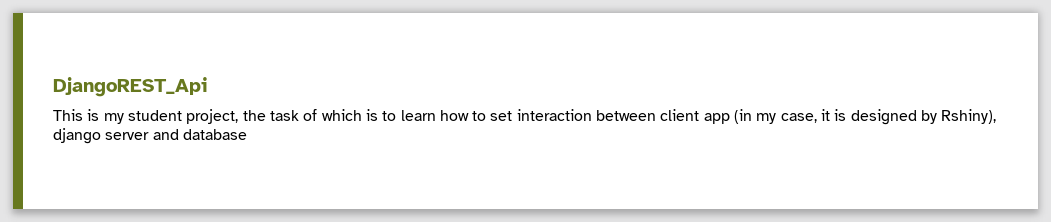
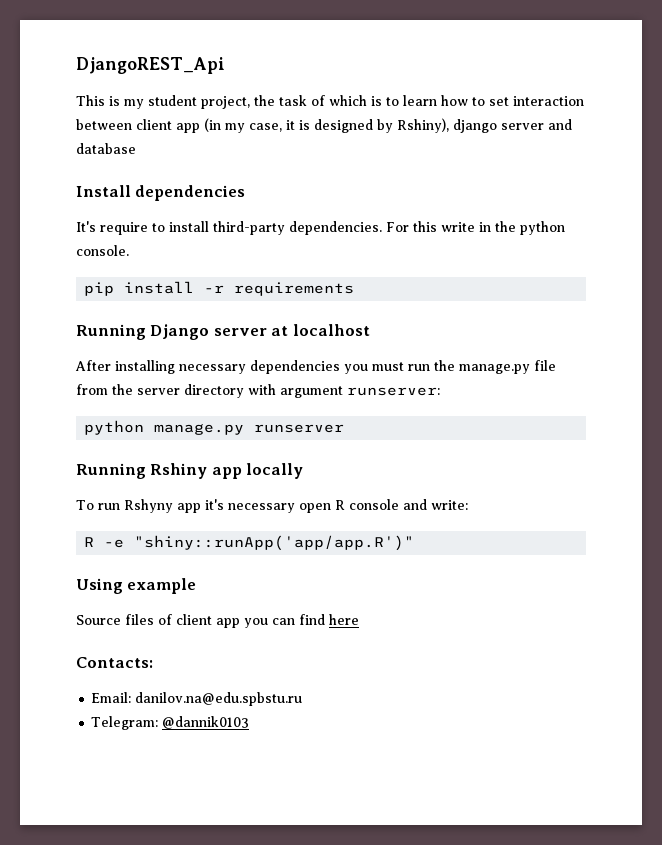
(247, 134) none -> [76,185,246,201] [76,221,565,235] [76,245,129,256] [84,281,355,296] [76,324,370,340] [75,360,556,374] [76,384,440,398] [84,420,345,435] [76,463,304,479] [76,499,468,513] [84,535,415,551] [76,578,197,594] [76,614,359,628] [76,657,153,668] [91,692,303,706] [91,716,250,730] // Install dependencies // It's require to install third-party dependencies. For this write in the python console. // pip install -r requirements // Running Django server at localhost // After installing necessary dependencies you must run the manage.py file from the server directory with argument runserver: // python manage.py runserver // Running Rshiny app locally // To run Rshyny app it's necessary open R console and write: // R -e "shiny::runApp('app/app.R')" // Using example // Source files of client app you can find here // Contacts: // Email: danilov.na@edu.spbstu.ru // Telegram: @dannik0103

